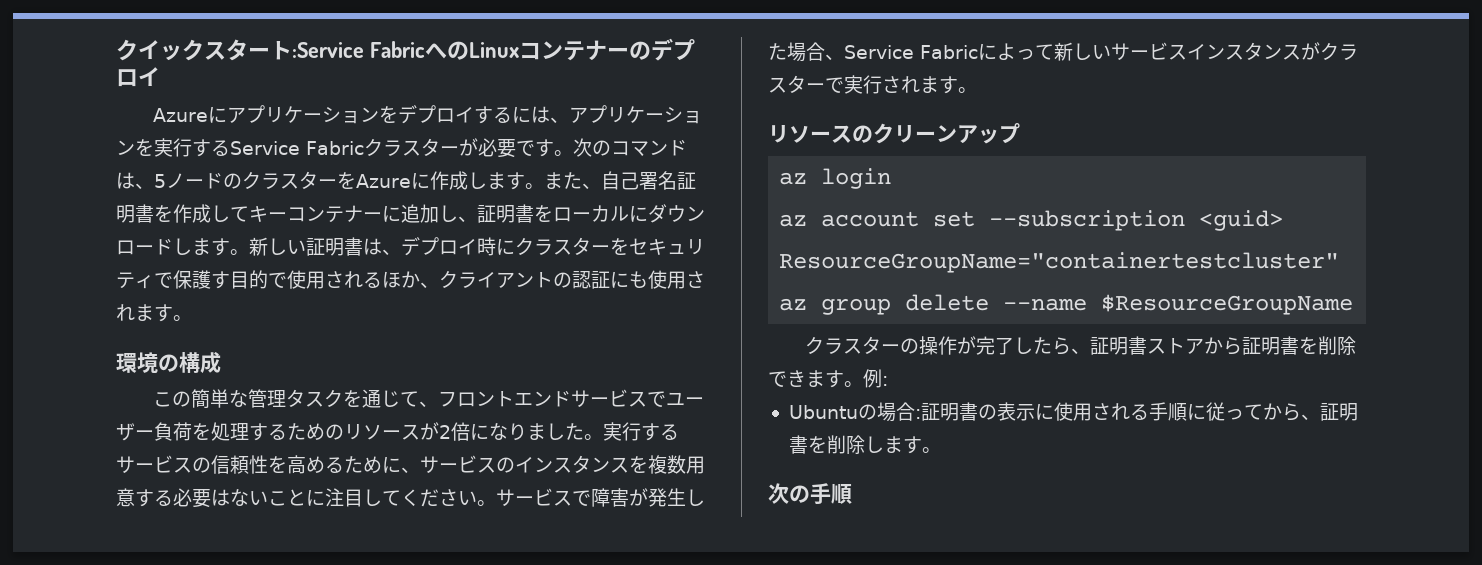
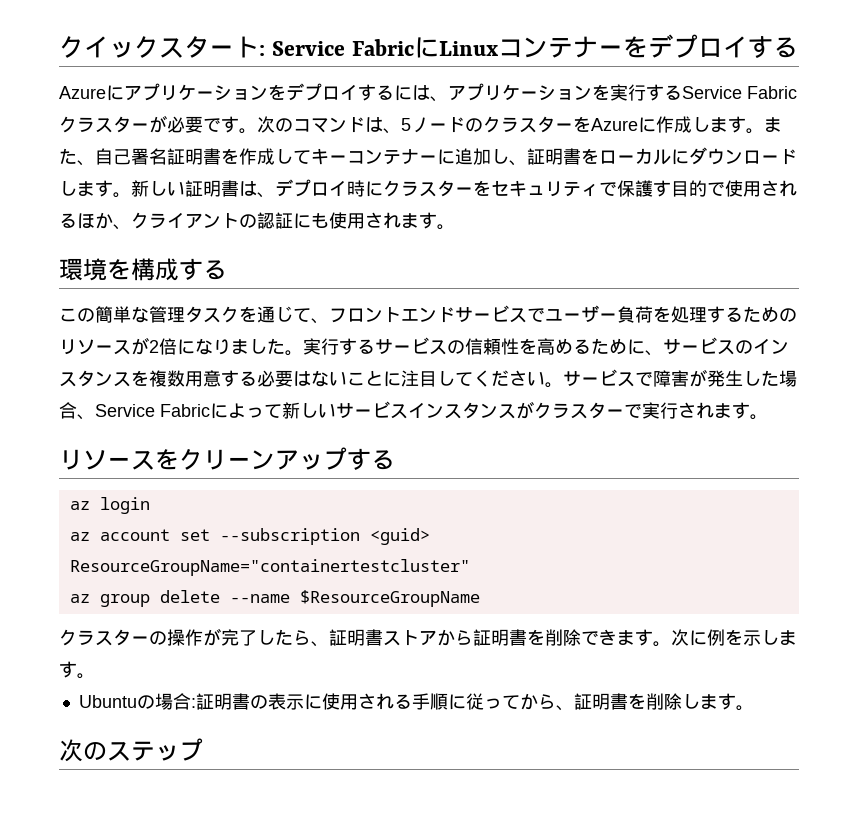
[292,41,469,60] :Service Fabricへの -> [259,37,439,58] : Service Fabricに
[628,38,695,61] [116,67,160,87] のデプロイ -> [622,34,798,59] をデプロイする
[158,354,179,372] の -> [107,259,131,280] を
(221, 362) none -> [179,258,227,280] する
[852,125,873,143] の -> [155,449,179,470] を
(1020, 133) none -> [347,448,395,470] する
[863,369,888,388] 例: -> [671,629,797,646] [59,661,95,679] 次に例を示します。
[810,483,852,505] 手順 -> [107,738,203,761] ステップ

